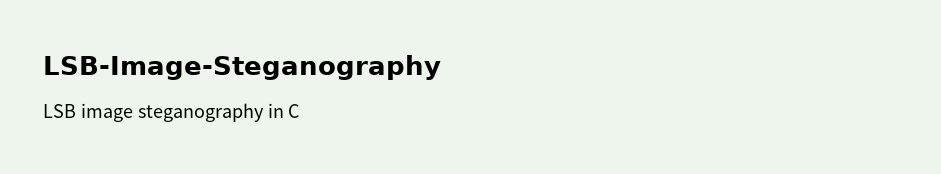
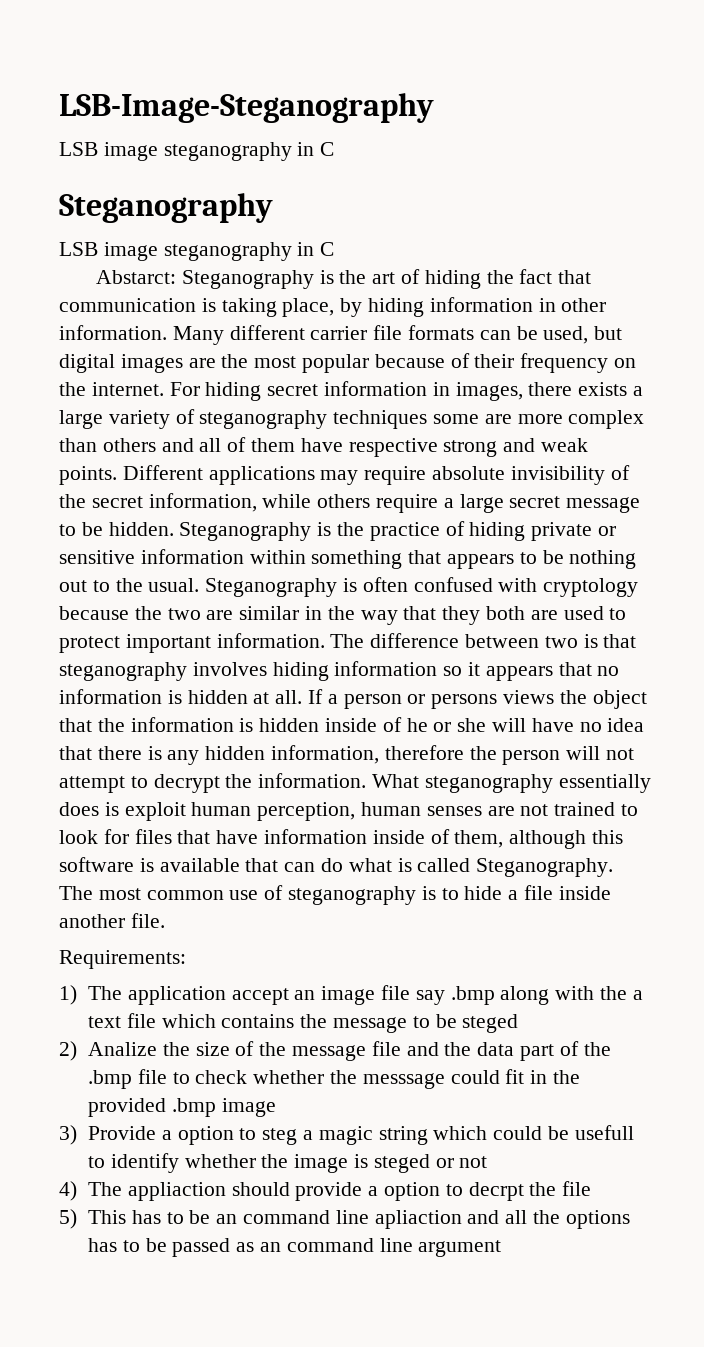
(300, 111) none -> [59,193,273,223] [59,242,335,261] [96,269,592,289] [59,297,607,317] [59,325,623,345] [59,353,637,373] [59,381,644,401] [59,409,645,429] [59,437,589,457] [59,465,630,485] [59,493,641,513] [59,521,617,541] [59,549,637,569] [59,577,639,597] [59,606,627,625] [59,633,637,653] [59,661,620,681] [59,689,647,709] [59,717,645,732] [59,745,635,765] [59,773,651,793] [59,802,639,821] [59,829,624,849] [59,857,614,877] [59,885,611,905] [59,913,165,928] [59,950,186,969] [59,985,643,1005] [87,1013,519,1033] [59,1041,611,1061] [87,1069,580,1089] [87,1098,276,1117] [59,1125,634,1145] [87,1153,488,1173] [59,1181,592,1201] [59,1209,630,1229] [87,1238,502,1257] // Steganography // LSB image steganography in C // Abstarct: Steganography is the art of hiding the fact that communication is taking place, by hiding information in other information. Many different carrier file formats can be used, but digital images are the most popular because of their frequency on the internet. For hiding secret information in images, there exists a large variety of steganography techniques some are more complex than others and all of them have respective strong and weak points. Different applications may require absolute invisibility of the secret information, while others require a large secret message to be hidden. Steganography is the practice of hiding private or sensitive information within something that appears to be nothing out to the usual. Steganography is often confused with cryptology because the two are similar in the way that they both are used to protect important information. The difference between two is that steganography involves hiding information so it appears that no information is hidden at all. If a person or persons views the object that the information is hidden inside of he or she will have no idea that there is any hidden information, therefore the person will not attempt to decrypt the information. What steganography essentially does is exploit human perception, human senses are not trained to look for files that have information inside of them, although this software is available that can do what is called Steganography. The most common use of steganography is to hide a file inside another file. // Requirements: // 1) The application accept an image file say .bmp along with the a text file which contains the message to be steged // 2) Analize the size of the message file and the data part of the .bmp file to check whether the messsage could fit in the provided .bmp image // 3) Provide a option to steg a magic string which could be usefull to identify whether the image is steged or not // 4) The appliaction should provide a option to decrpt the file // 5) This has to be an command line apliaction and all the options has to be passed as an command line argument

